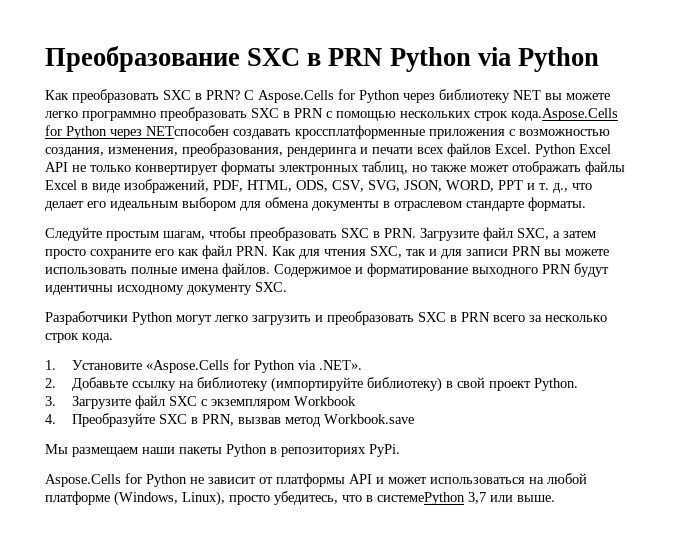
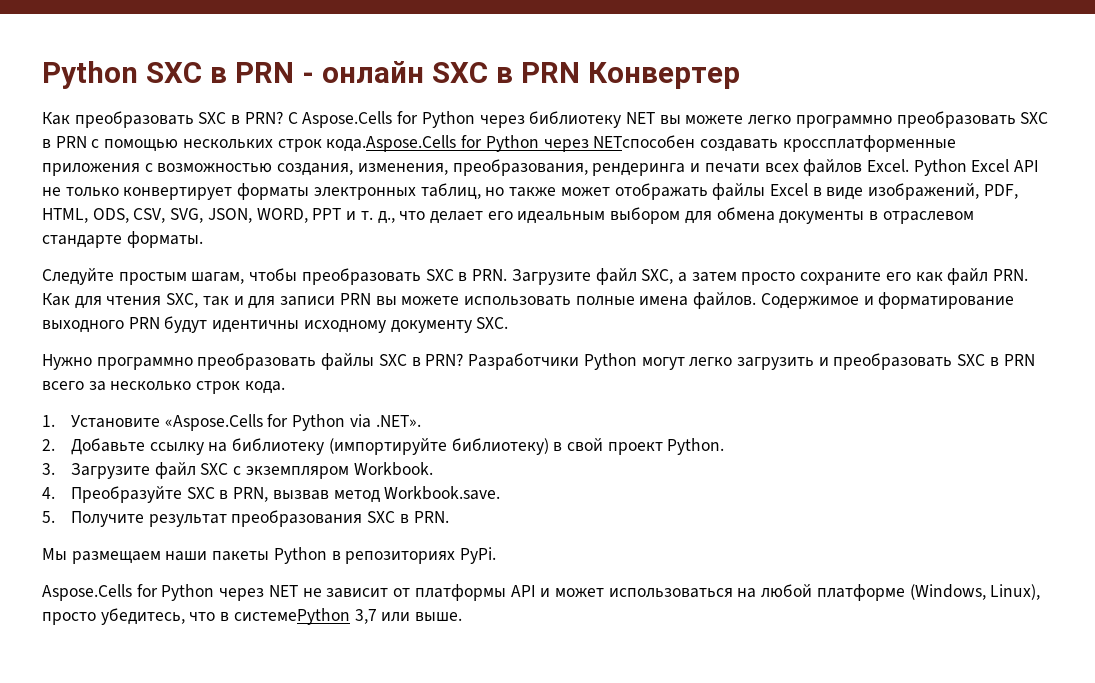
[45,46,599,72] Преобразование SXC в PRN Python via Python -> [42,61,740,89] Python SXC в PRN - онлайн SXC в PRN Конвертер
(287, 287) none -> [42,353,464,370] Нужно программно преобразовать файлы SXC в PRN?
[294,396,357,406] Workbook -> [353,462,433,476] Workbook.
[324,414,415,424] Workbook.save -> [384,486,501,500] [42,510,449,527] Workbook.save. // 5. Получите результат преобразования SXC в PRN.
(187, 480) none -> [219,585,298,601] через NET

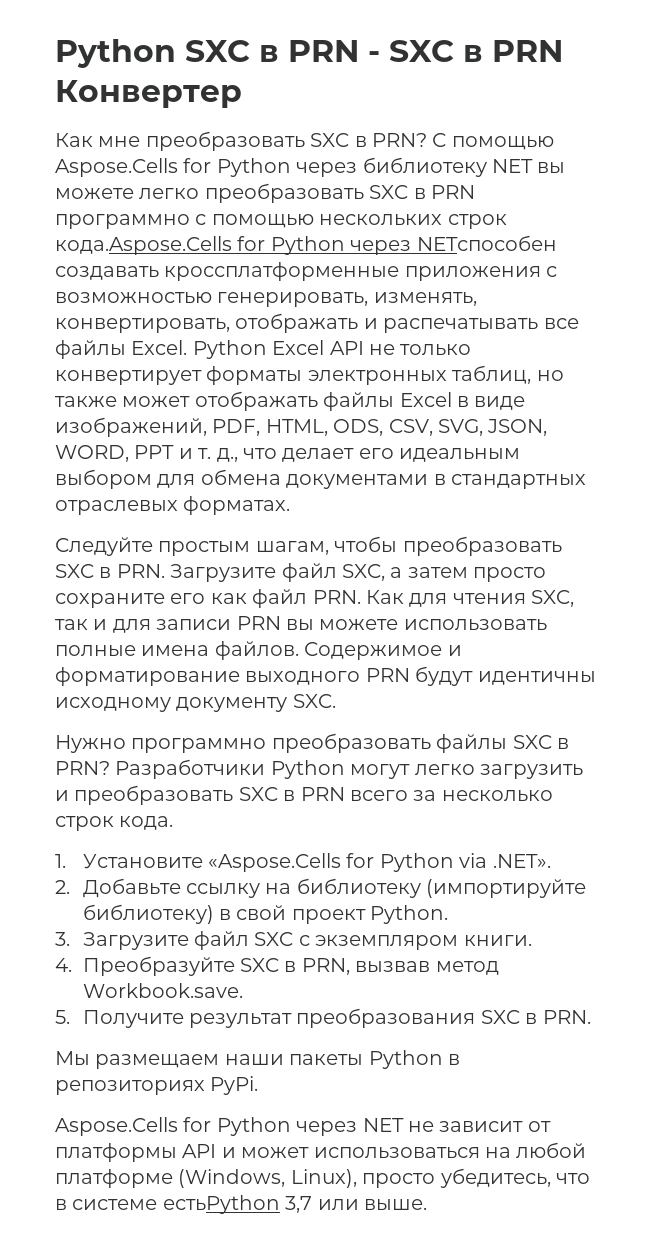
[321,61,424,83] онлайн -> (380, 56) none
(70, 118) none -> [98,136,141,147] мне
(298, 118) none -> [451,136,554,150] помощью
[795,111,1049,128] [42,136,87,148] программно преобразовать SXC в PRN -> [204,183,475,203] [55,214,190,229] преобразовать SXC в PRN программно
[277,159,863,176] создания, изменения, преобразования, рендеринга и печати всех файлов -> [217,292,477,307] [55,313,579,333] [55,340,126,359] генерировать, изменять, конвертировать, отображать и распечатывать все файлы
[779,211,974,224] [42,231,203,248] документы в отраслевом стандарте форматы. -> [286,474,586,489] [55,496,291,515] документами в стандартных отраслевых форматах.
[353,462,433,476] Workbook. -> [463,935,532,946] книги.
[233,608,350,625] системеPython -> [72,1195,280,1214] системе естьPython

